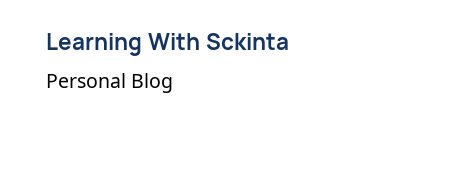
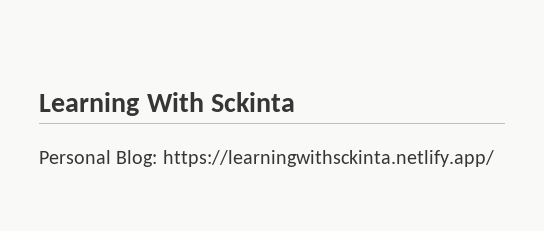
[131,73,174,93] Blog -> [116,150,494,167] Blog: https://learningwithsckinta.netlify.app/

